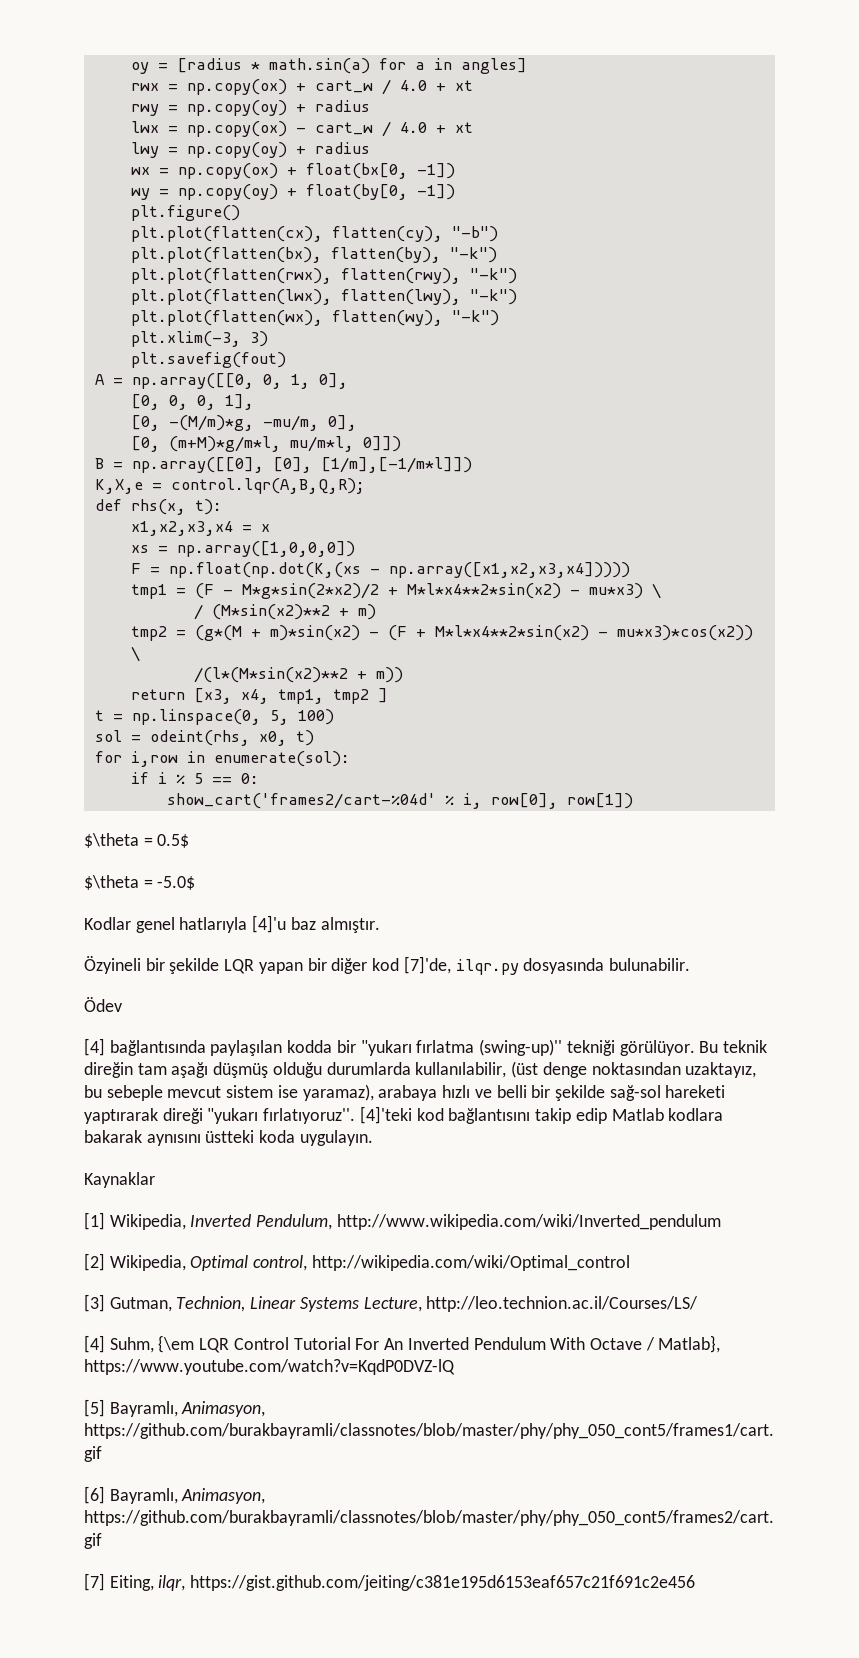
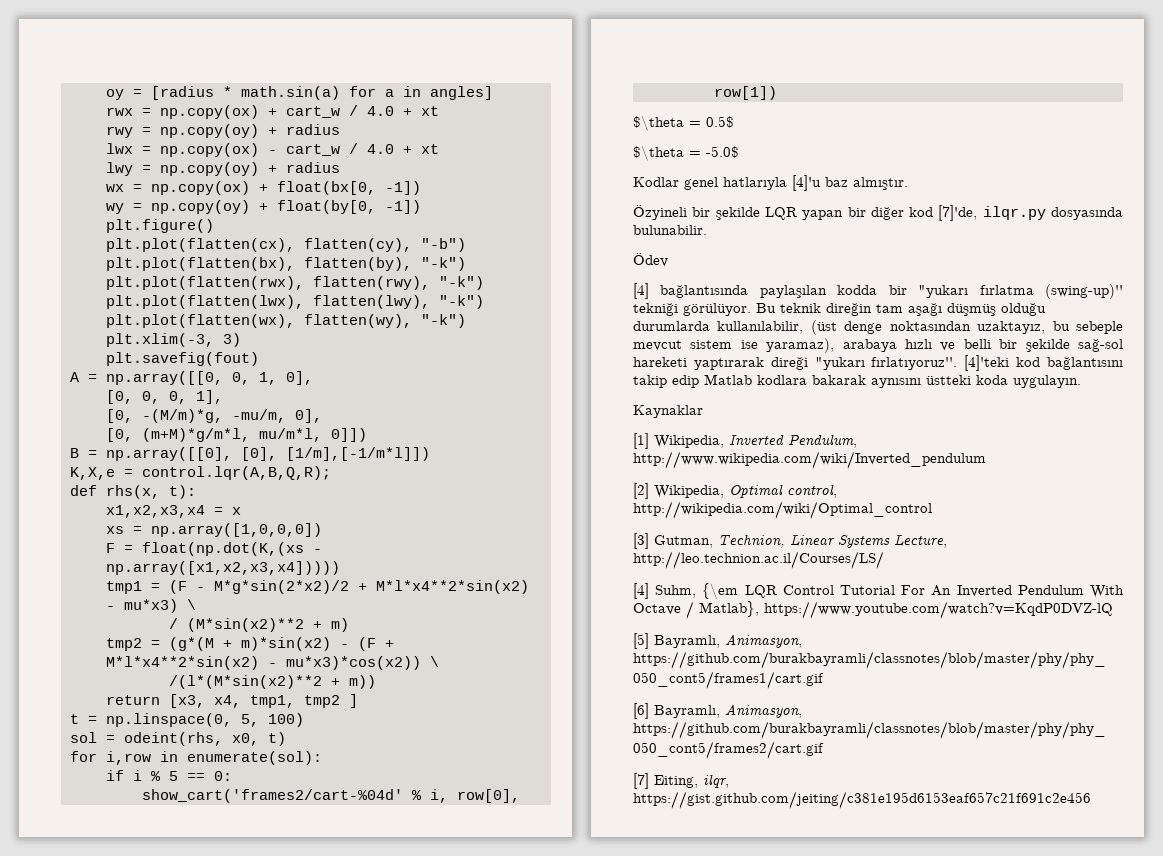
[168,562,361,578] np.float(np.dot(K,(xs -> [141,542,304,556] float(np.dot(K,(xs

